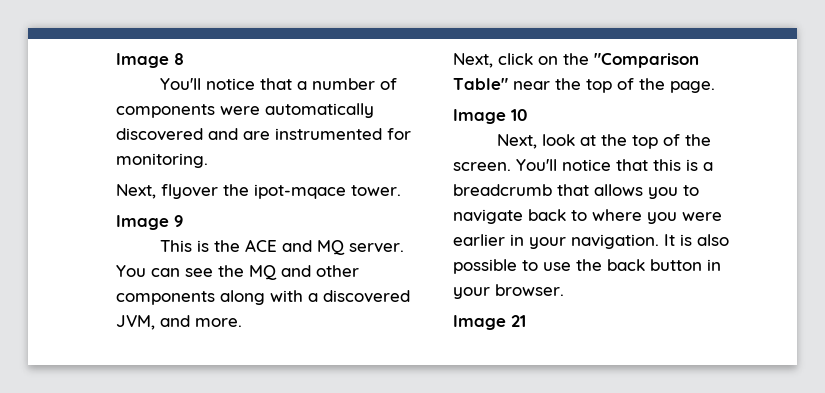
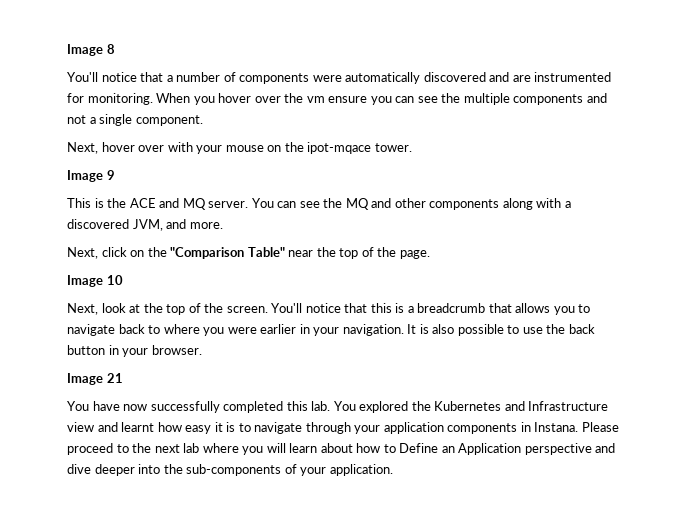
[116,184,218,199] // Next, flyover -> [156,93,607,105] [67,114,203,126] [67,142,282,154] When you hover over the vm ensure you can see the multiple components and not a single component. // Next, hover over with your mouse on
(526, 321) none -> [67,401,609,413] [67,422,619,434] [67,443,616,455] [67,464,393,476] // You have now successfully completed this lab. You explored the Kubernetes and Infrastructure view and learnt how easy it is to navigate through your application components in Instana. Please proceed to the next lab where you will learn about how to Define an Application perspective and dive deeper into the sub-components of your application.

